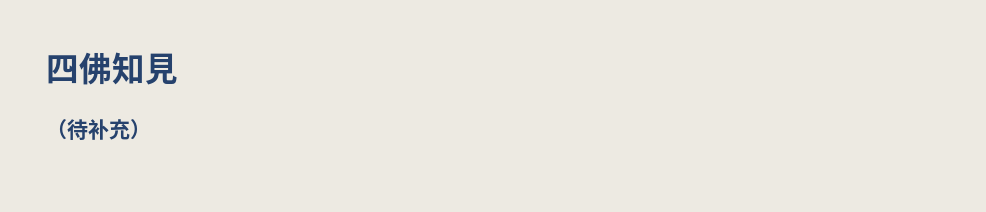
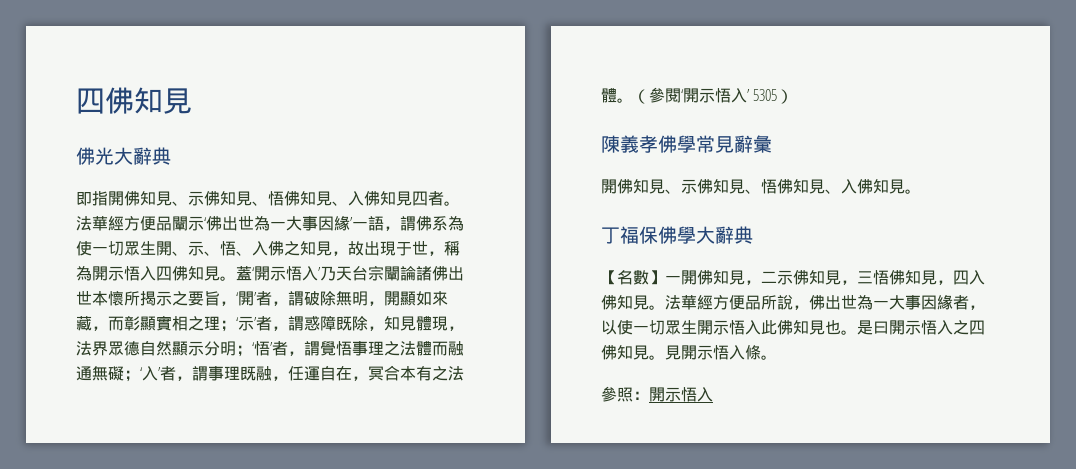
[46,119,151,140] （待补充） -> [76,147,171,165] [76,191,460,206] [76,216,464,231] [76,241,460,256] [76,265,464,281] [76,291,448,306] [76,315,464,332] [76,340,464,357] [76,365,464,382] [601,87,794,104] [601,135,772,153] [601,179,921,194] [601,226,753,244] [601,270,985,285] [601,295,985,310] [601,320,985,335] [601,345,777,360] [601,386,713,402] 佛光大辭典 // 即指開佛知見、示佛知見、悟佛知見、入佛知見四者。法華經方便品闡示‘佛出世為一大事因緣’一語，謂佛系為使一切眾生開、示、悟、入佛之知見，故出現于世，稱為開示悟入四佛知見。蓋‘開示悟入’乃天台宗闡論諸佛出世本懷所揭示之要旨，‘開’者，謂破除無明，開顯如來藏，而彰顯實相之理；‘示’者，謂惑障既除，知見體現，法界眾德自然顯示分明；‘悟’者，謂覺悟事理之法體而融通無礙；‘入’者，謂事理既融，任運自在，冥合本有之法體。（參閱‘開示悟入’ 5305） // 陳義孝佛學常見辭彙 // 開佛知見、示佛知見、悟佛知見、入佛知見。 // 丁福保佛學大辭典 // 【名數】一開佛知見，二示佛知見，三悟佛知見，四入佛知見。法華經方便品所說，佛出世為一大事因緣者，以使一切眾生開示悟入此佛知見也。是曰開示悟入之四佛知見。見開示悟入條。 // 參照：開示悟入

